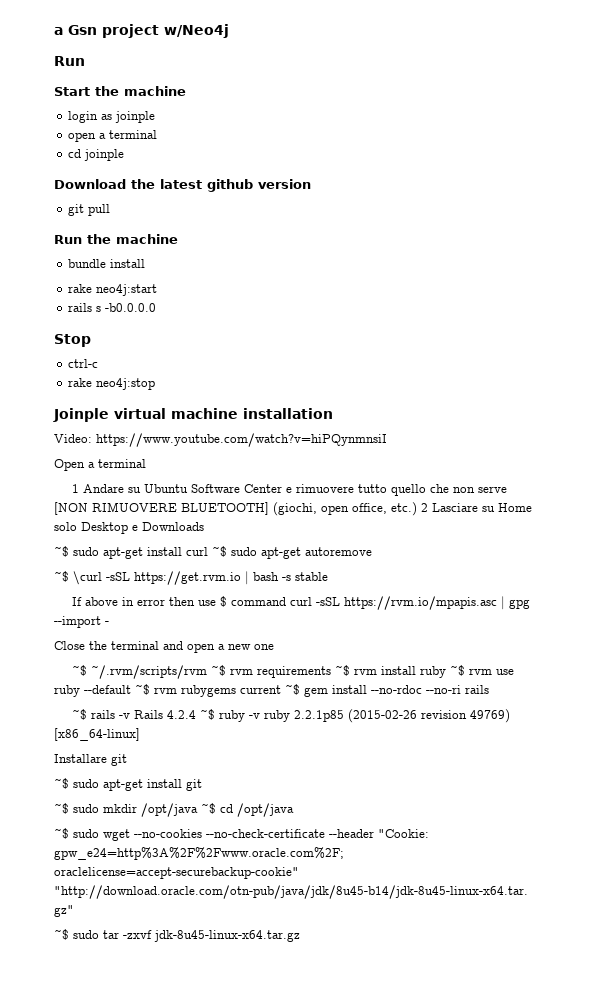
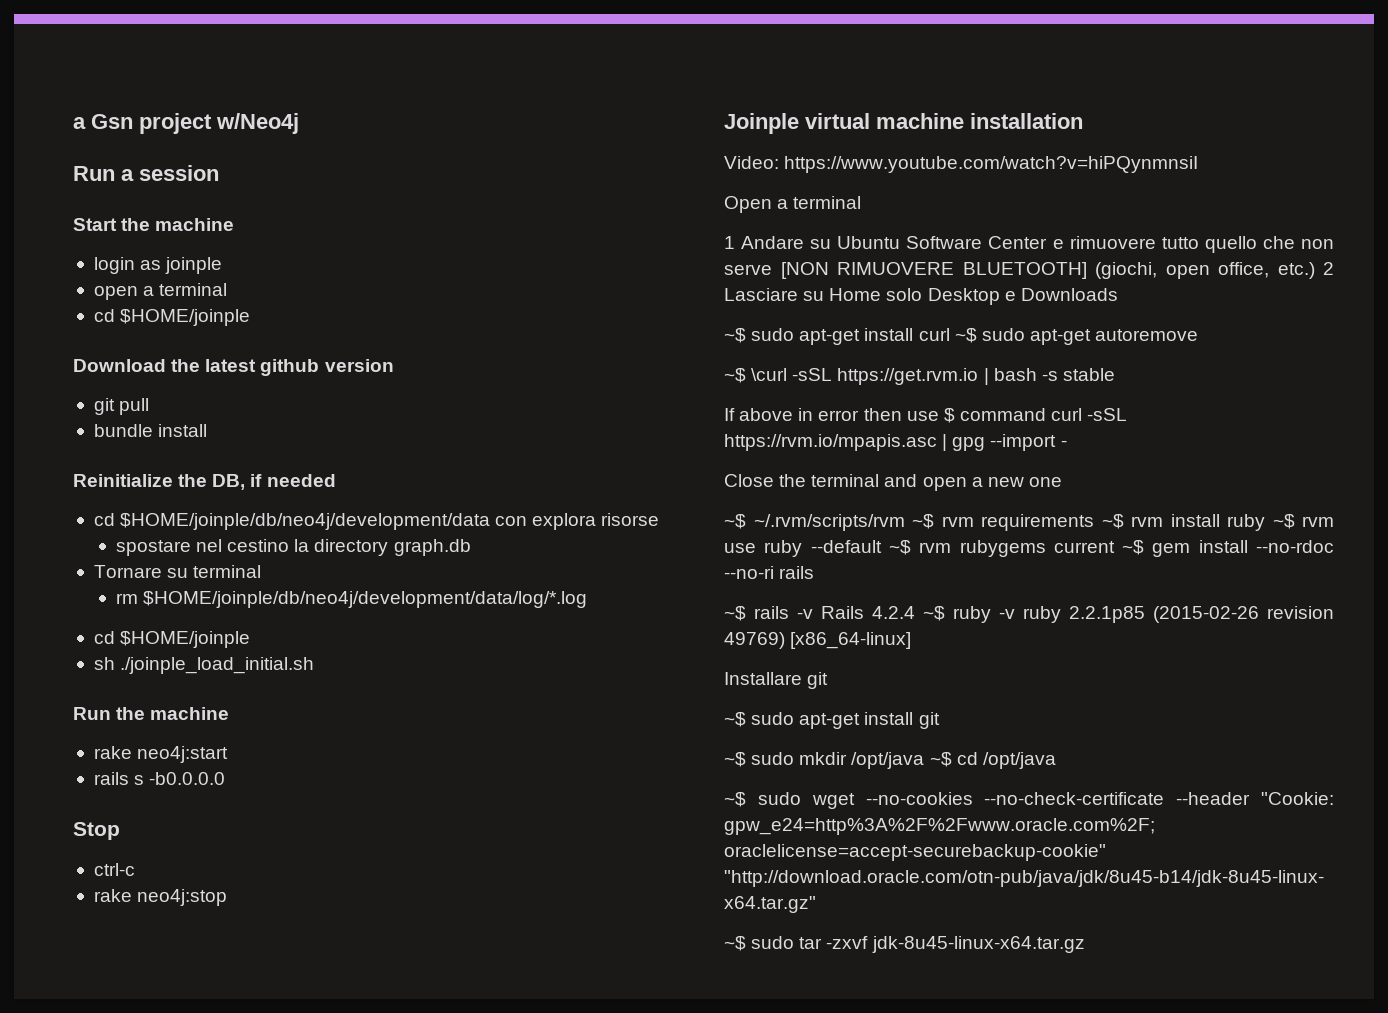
(85, 61) none -> [121,165,219,181] a session
[84,149,125,161] joinple -> [120,309,251,326] $HOME/joinple
(111, 210) none -> [93,424,208,437] [73,474,336,490] [93,513,660,530] [115,539,471,556] [93,565,262,578] [115,591,588,608] [93,631,251,648] [93,657,315,674] // bundle install // Reinitialize the DB, if needed // cd $HOME/joinple/db/neo4j/development/data con explora risorse // spostare nel cestino la directory graph.db // Tornare su terminal // rm $HOME/joinple/db/neo4j/development/data/log/*.log // cd $HOME/joinple // sh ./joinple_load_initial.sh
[68,259,146,268] // bundle install -> (230, 713) none

